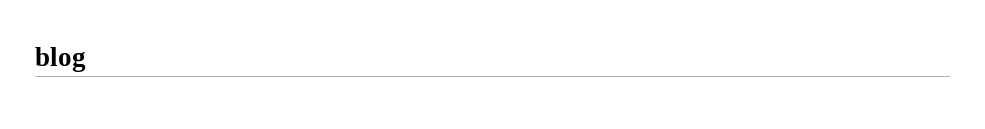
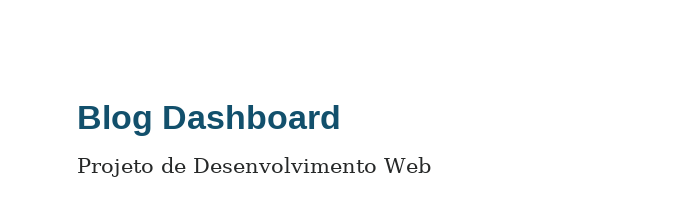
[35,47,86,72] blog -> [77,105,342,136] [77,157,431,177] Blog Dashboard // Projeto de Desenvolvimento Web

